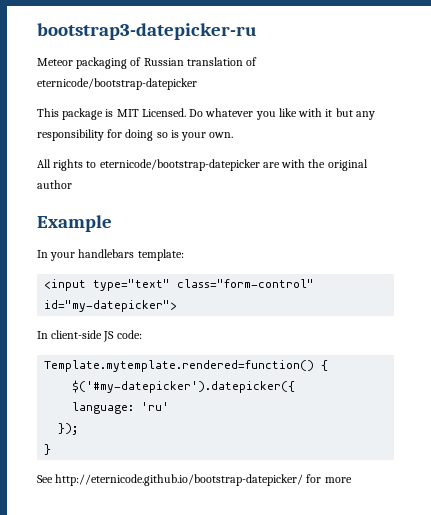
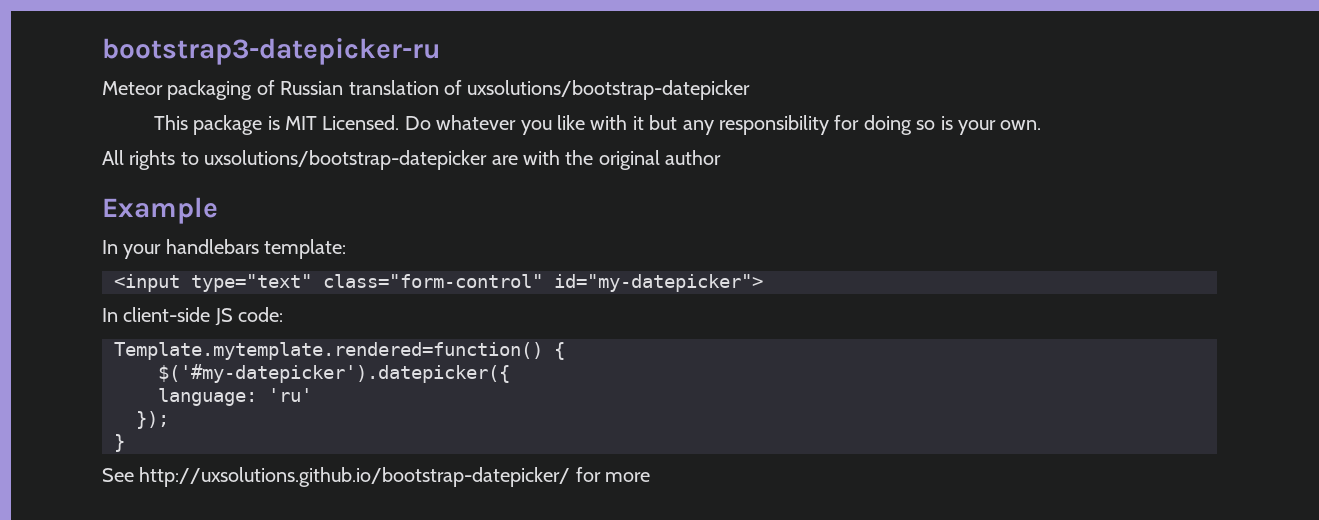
[37,78,197,90] eternicode/bootstrap-datepicker -> [467,80,751,100] uxsolutions/bootstrap-datepicker
[99,159,260,171] eternicode/bootstrap-datepicker -> [204,150,488,170] uxsolutions/bootstrap-datepicker
[55,474,304,486] http://eternicode.github.io/bootstrap-datepicker/ -> [139,467,571,487] http://uxsolutions.github.io/bootstrap-datepicker/

